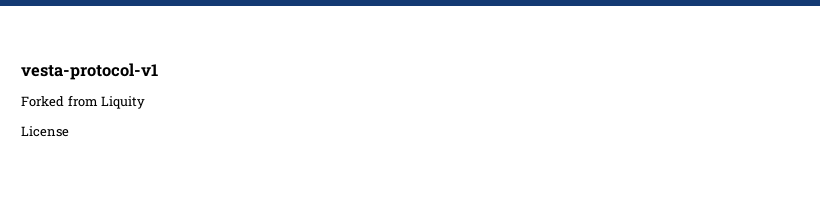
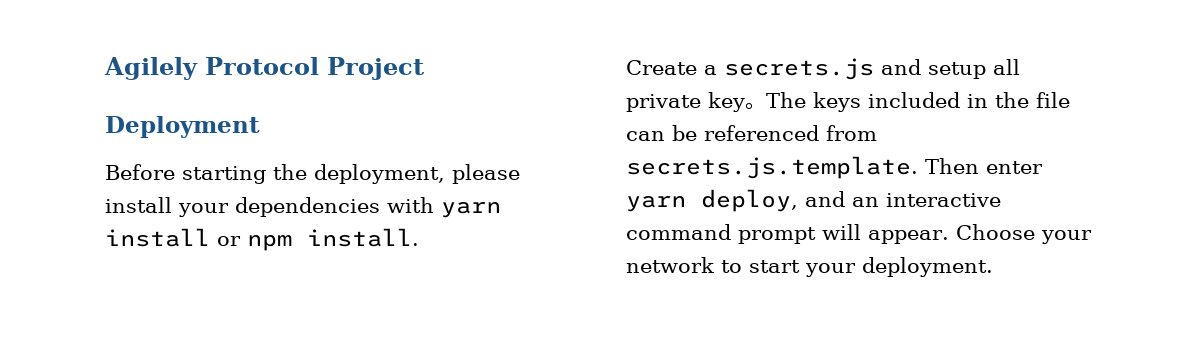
[21,63,158,80] [21,95,146,109] [21,126,69,137] vesta-protocol-v1 // Forked from Liquity // License -> [104,57,424,80] [105,116,260,138] [105,164,520,184] [105,197,501,218] [105,228,419,251] [626,58,1020,80] [626,92,1070,112] [626,125,877,141] [626,156,1043,179] [626,189,1001,212] [626,224,1092,244] [626,257,993,277] Agilely Protocol Project // Deployment // Before starting the deployment, please install your dependencies with yarn install or npm install. // Create a secrets.js and setup all private key。The keys included in the file can be referenced from secrets.js.template. Then enter yarn deploy, and an interactive command prompt will appear. Choose your network to start your deployment.

